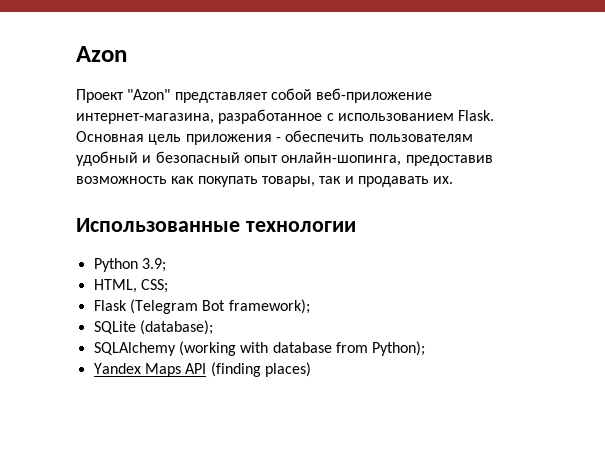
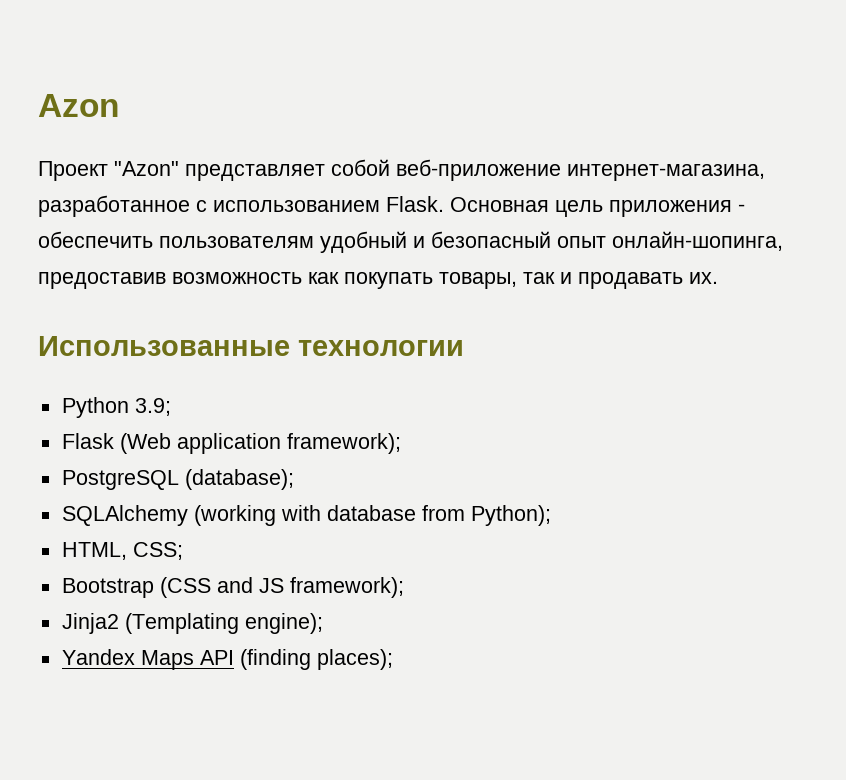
[93,279,168,293] // HTML, CSS; -> (171, 407) none
[129,299,310,314] [93,321,136,334] (Telegram Bot framework); // SQLite -> [119,433,401,454] [61,470,179,490] (Web application framework); // PostgreSQL
(426, 348) none -> [61,542,183,560] [61,577,404,598] [61,613,323,634] // HTML, CSS; // Bootstrap (CSS and JS framework); // Jinja2 (Templating engine);
[264,362,311,377] places) -> [316,649,393,670] places);

